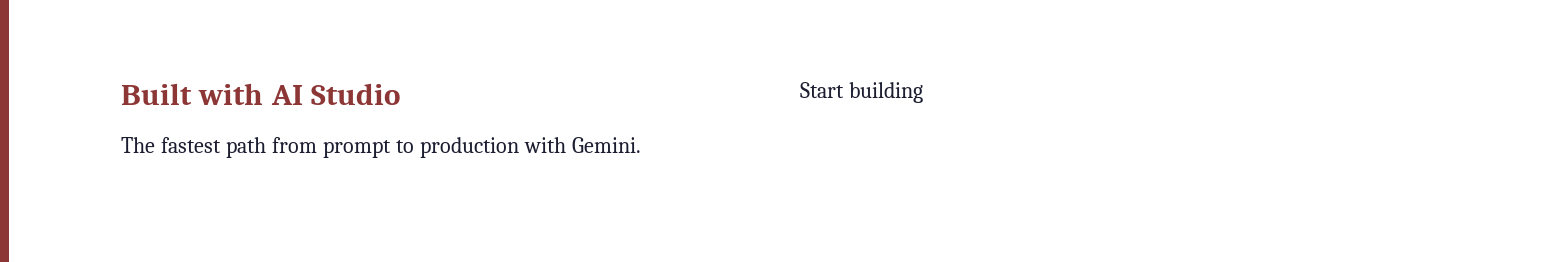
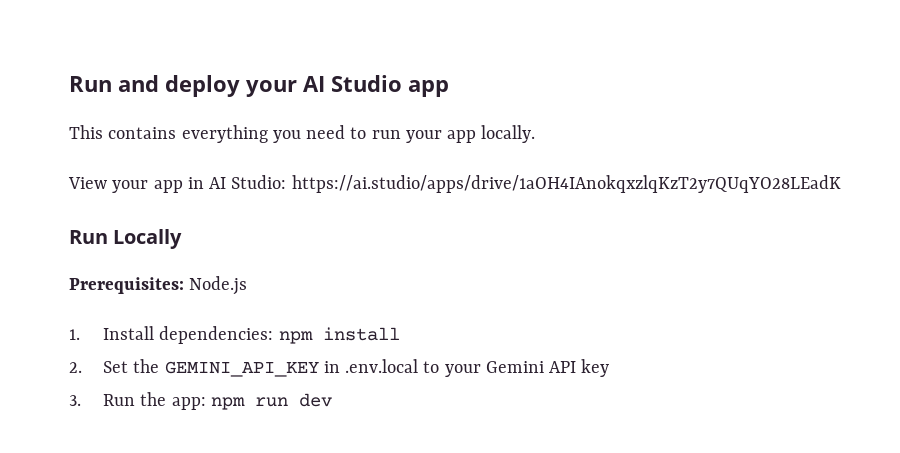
[121,83,401,105] [121,137,641,158] [800,82,923,103] Built with AI Studio // The fastest path from prompt to production with Gemini. // Start building -> [69,75,449,97] [69,125,536,143] [68,175,841,193] [69,229,183,249] [69,276,248,295] [69,326,400,344] [69,359,610,377] [69,392,332,410] Run and deploy your AI Studio app // This contains everything you need to run your app locally. // View your app in AI Studio: https://ai.studio/apps/drive/1aOH4IAnokqxzlqKzT2y7QUqYO28LEadK // Run Locally // Prerequisites: Node.js // 1. Install dependencies: npm install // 2. Set the GEMINI_API_KEY in .env.local to your Gemini API key // 3. Run the app: npm run dev

